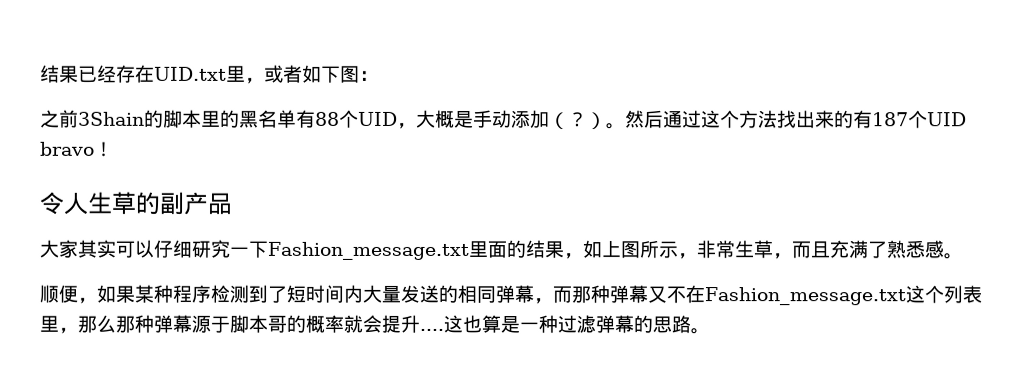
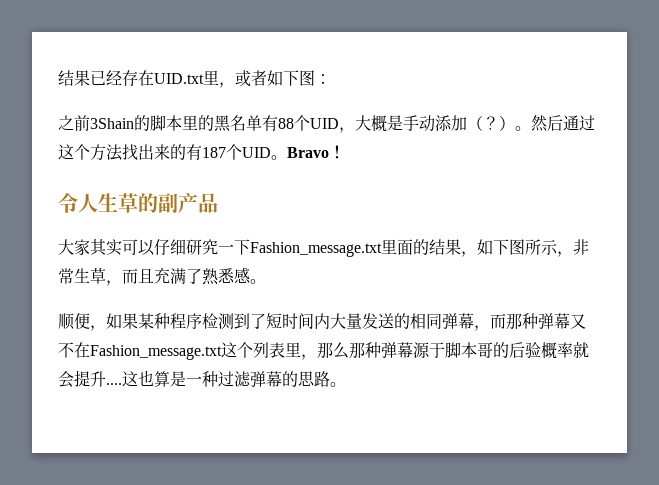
[40,141,95,156] bravo -> [271,147,329,160] 。Bravo
[600,240,621,258] 上 -> [493,239,509,255] 下
(306, 323) none -> [509,342,541,358] 后验

